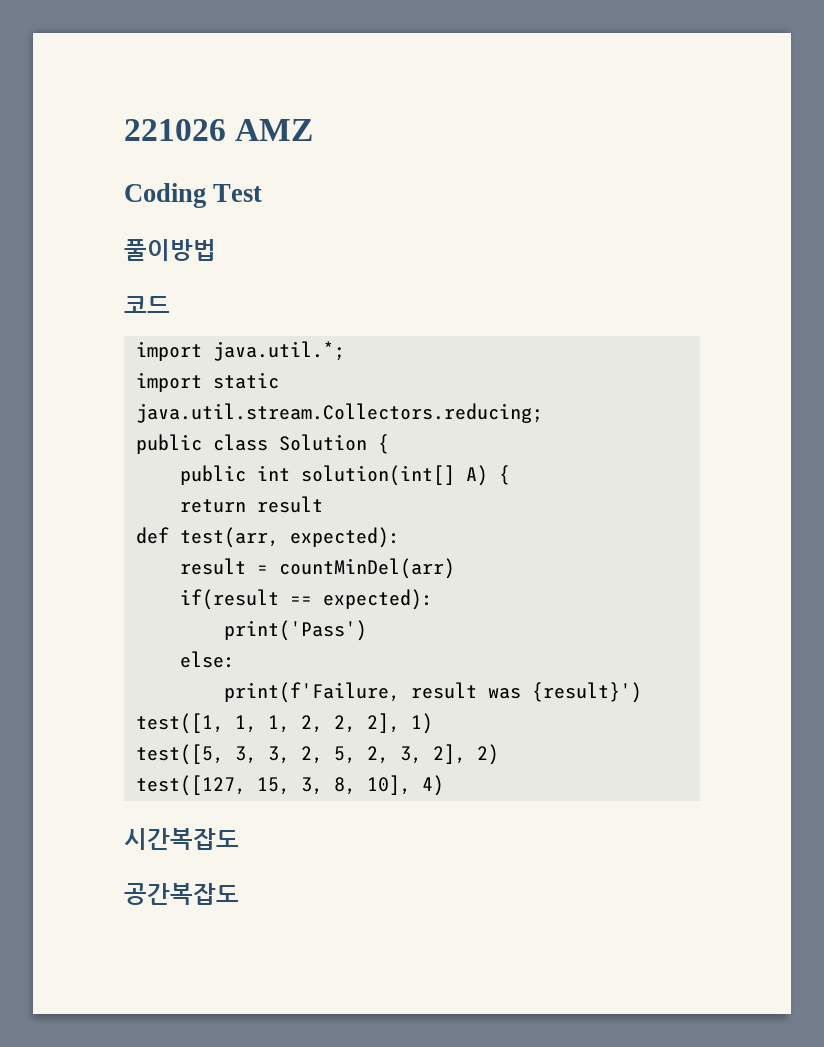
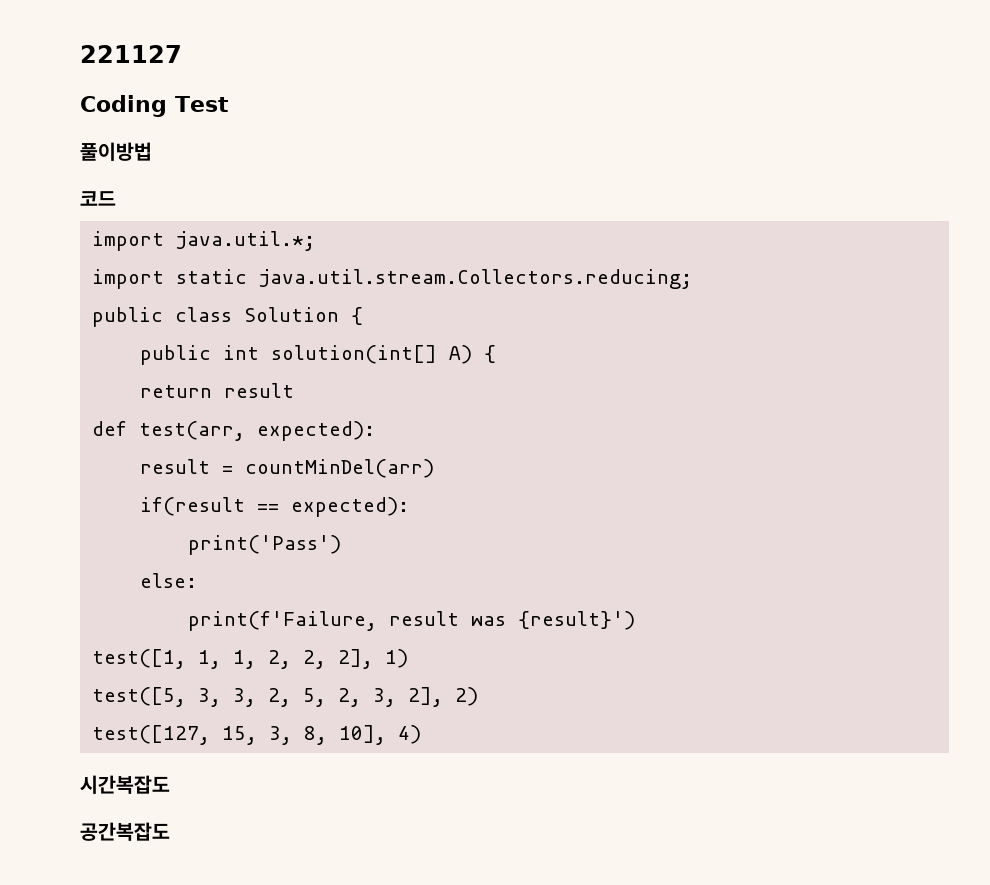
[124,119,314,141] 221026 AMZ -> [80,45,182,63] 221127

